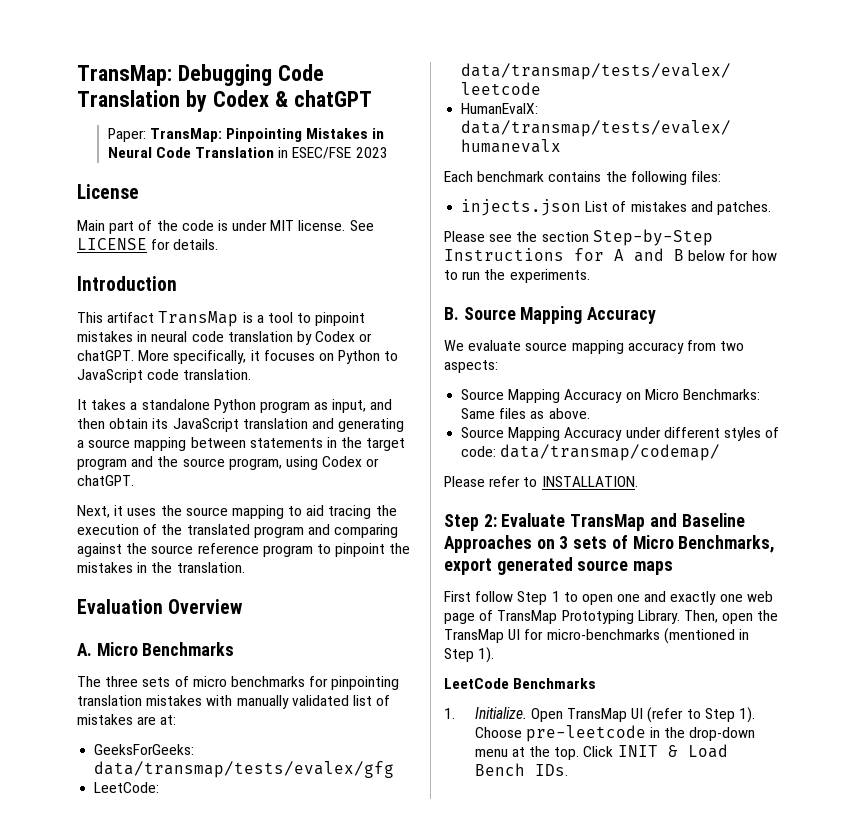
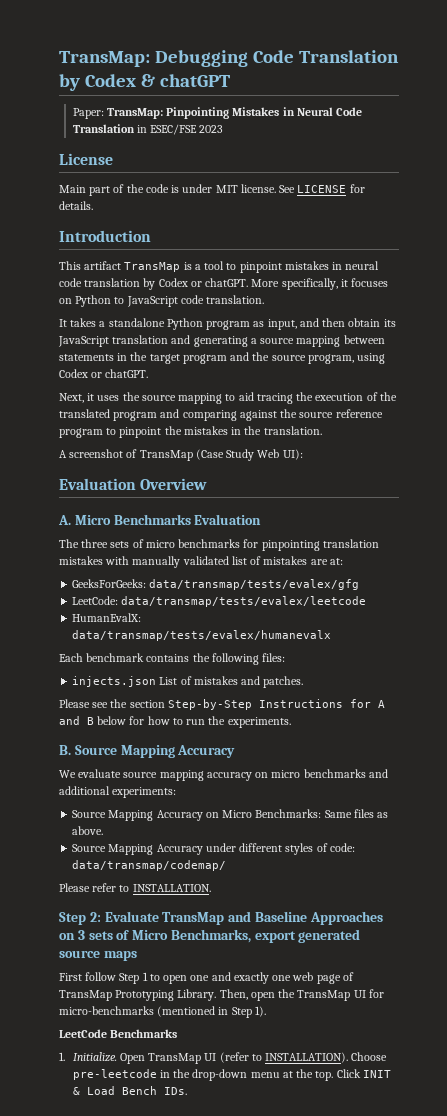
(245, 567) none -> [59,449,303,461] // A screenshot of TransMap (Case Study Web UI):
(235, 649) none -> [194,514,262,525] Evaluation
[686,340,745,351] [444,360,498,373] from two aspects: -> [255,769,388,778] [59,786,177,798] on micro benchmarks and additional experiments:
[704,707,755,723] Step 1). -> [265,1052,349,1063] INSTALLATION).

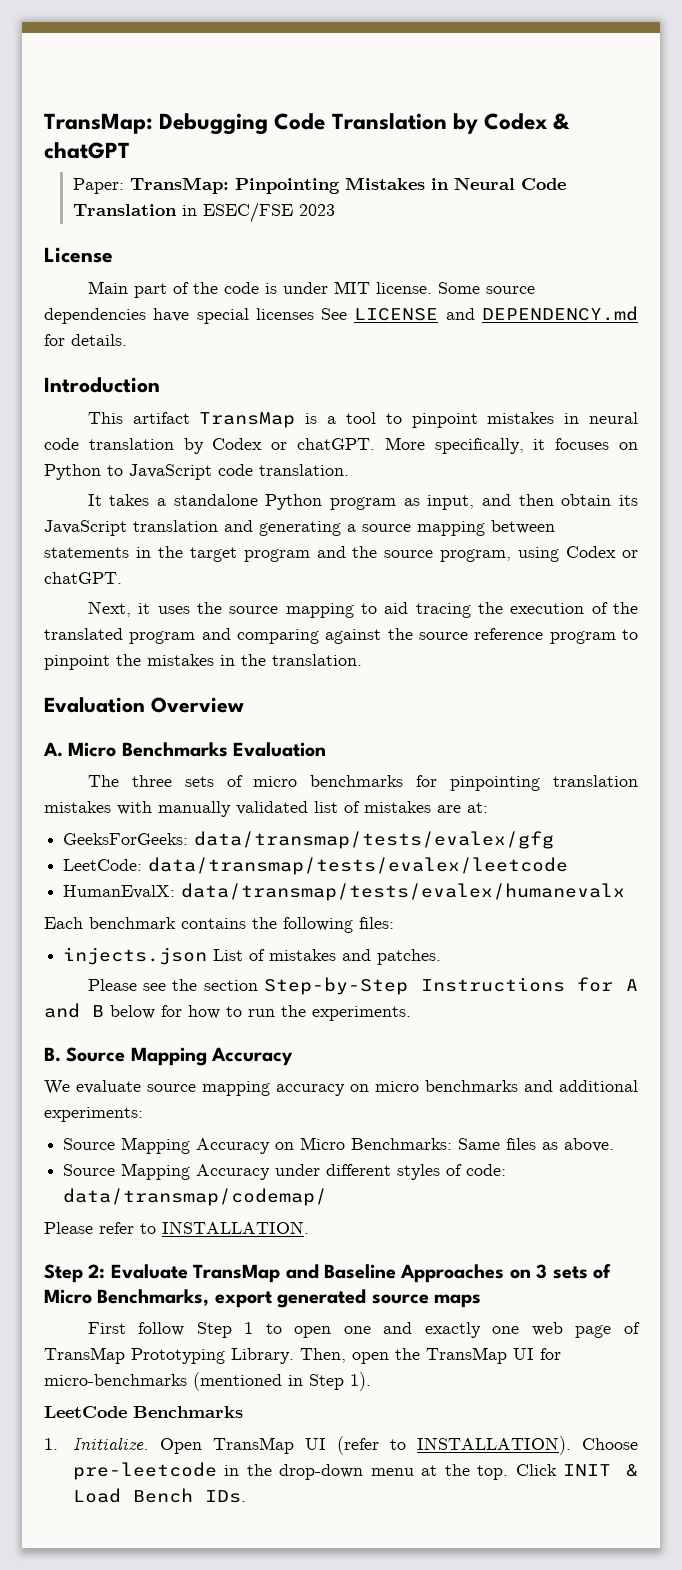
[279,185,347,193] See LICENSE -> [437,282,535,294] [44,306,638,324] Some source dependencies have special licenses See LICENSE and DEPENDENCY.md
[59,449,303,461] // A screenshot of TransMap (Case Study Web UI): -> (362, 660) none

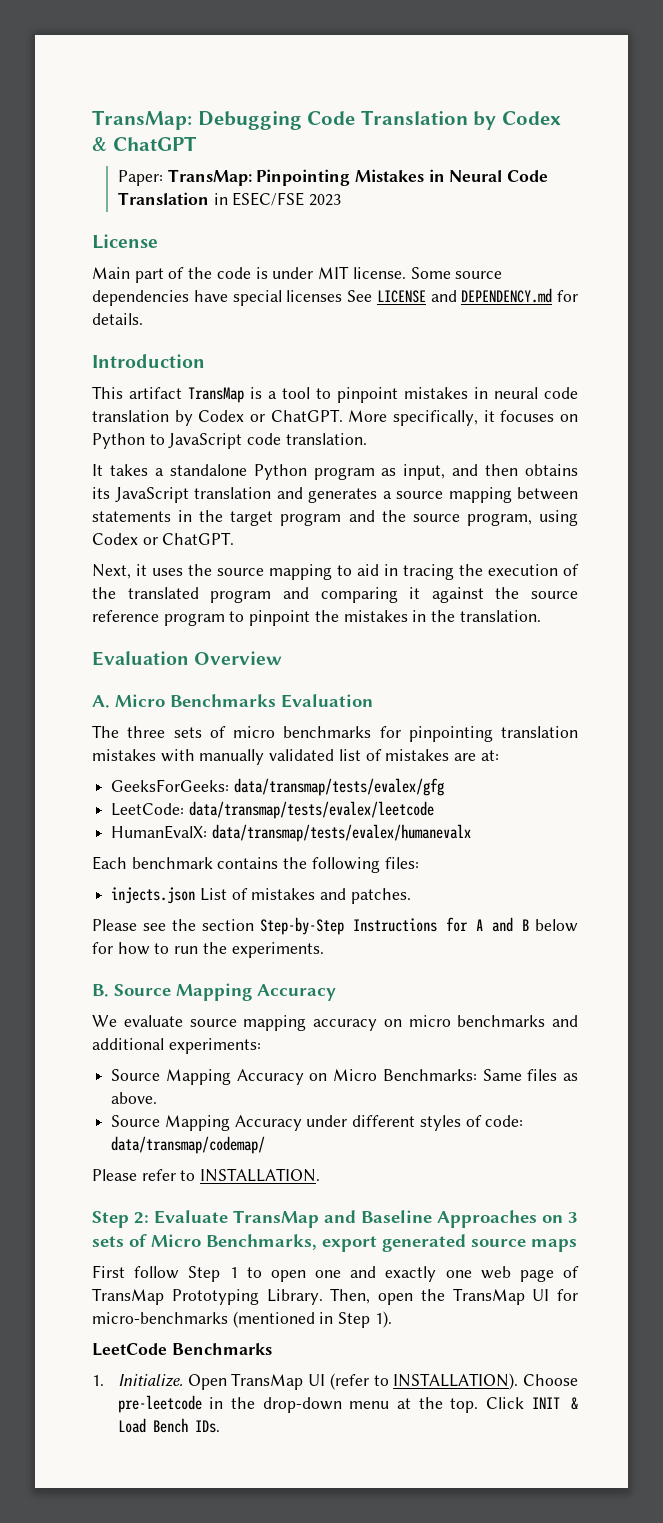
[44,142,130,159] chatGPT -> [112,136,197,151] ChatGPT
[297,438,376,450] chatGPT. -> [270,409,343,422] ChatGPT.
[561,494,612,506] obtain -> [524,464,578,476] obtains
[259,521,341,536] generating -> [308,488,377,503] generates
[44,572,122,584] chatGPT. -> [162,532,235,545] ChatGPT.
(409, 608) none -> [384,564,398,576] in
(319, 636) none -> [409,587,421,599] it

